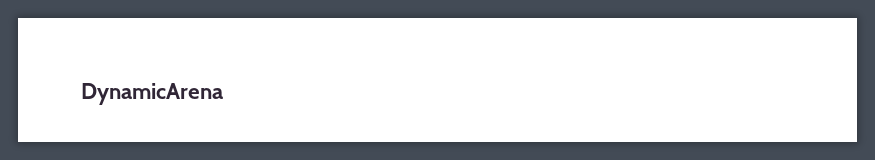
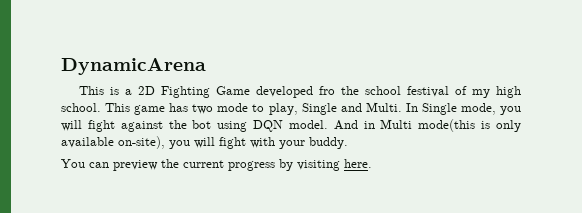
(223, 94) none -> [79,86,521,98] [61,102,521,115] [61,119,522,132] [61,136,348,149] [61,159,372,171] // This is a 2D Fighting Game developed fro the school festival of my high school. This game has two mode to play, Single and Multi. In Single mode, you will fight against the bot using DQN model. And in Multi mode(this is only available on-site), you will fight with your buddy. // You can preview the current progress by visiting here.

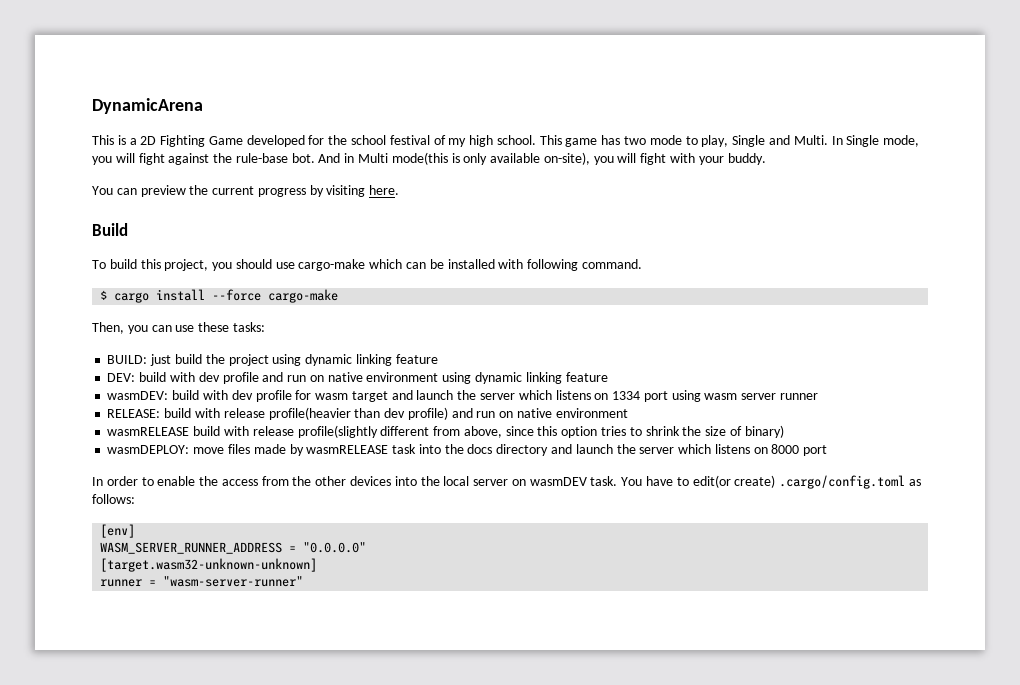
[319,86,336,95] fro -> [308,135,325,145] for
[192,120,328,132] bot using DQN model. -> [235,153,315,163] rule-base bot.
(372, 163) none -> [92,223,128,236] [92,259,642,271] [100,289,339,303] [92,322,265,334] [107,354,438,366] [107,372,608,384] [107,390,818,402] [107,407,628,420] [107,425,784,438] [107,444,828,456] [92,475,921,489] [92,494,135,504] [100,524,136,538] [100,542,367,554] [100,558,318,572] [100,576,304,587] // Build // To build this project, you should use cargo-make which can be installed with following command. // $ cargo install --force cargo-make // Then, you can use these tasks: // BUILD: just build the project using dynamic linking feature // DEV: build with dev profile and run on native environment using dynamic linking feature // wasmDEV: build with dev profile for wasm target and launch the server which listens on 1334 port using wasm server runner // RELEASE: build with release profile(heavier than dev profile) and run on native environment // wasmRELEASE build with release profile(slightly different from above, since this option tries to shrink the size of binary) // wasmDEPLOY: move files made by wasmRELEASE task into the docs directory and launch the server which listens on 8000 port // In order to enable the access from the other devices into the local server on wasmDEV task. You have to edit(or create) .cargo/config.toml as follows: // [env] // WASM_SERVER_RUNNER_ADDRESS = "0.0.0.0" // [target.wasm32-unknown-unknown] // runner = "wasm-server-runner"

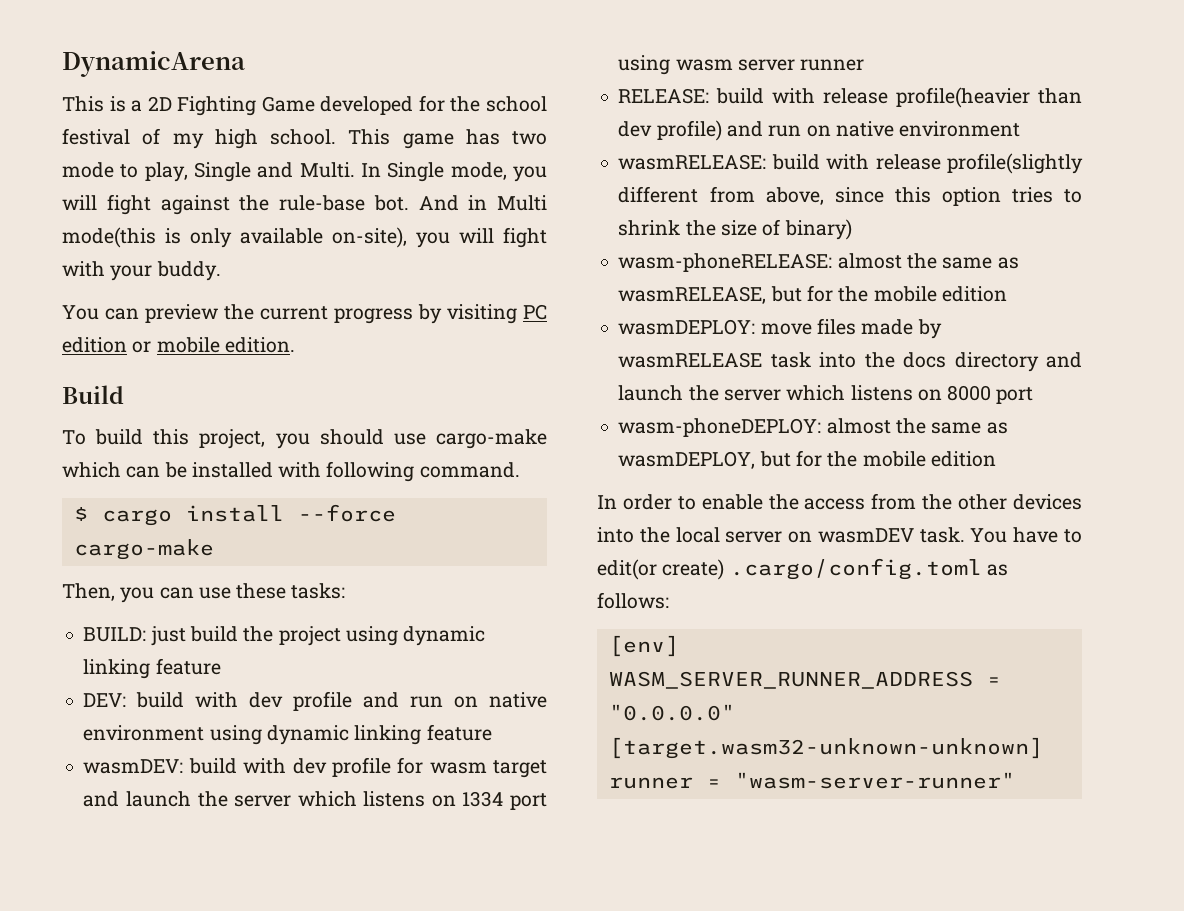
[369,185,400,195] here. -> [523,304,547,320] [62,337,295,353] PC edition or mobile edition.
[107,427,190,436] wasmRELEASE -> [618,154,767,170] wasmRELEASE:
(784, 431) none -> [618,253,1019,272] [618,285,1007,304] // wasm-phoneRELEASE: almost the same as wasmRELEASE, but for the mobile edition
(828, 450) none -> [618,418,1008,437] [618,450,996,469] // wasm-phoneDEPLOY: almost the same as wasmDEPLOY, but for the mobile edition

